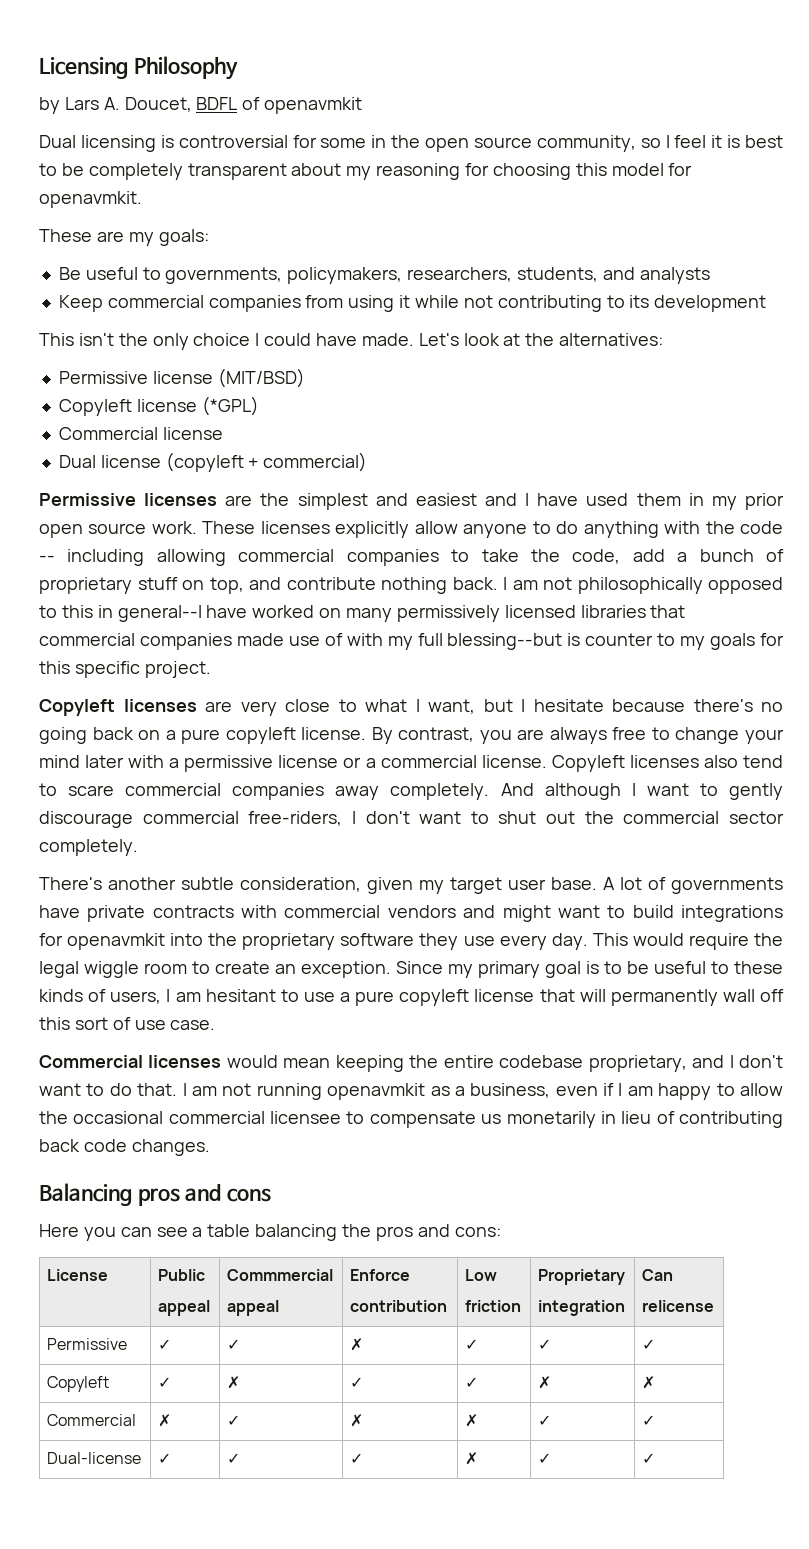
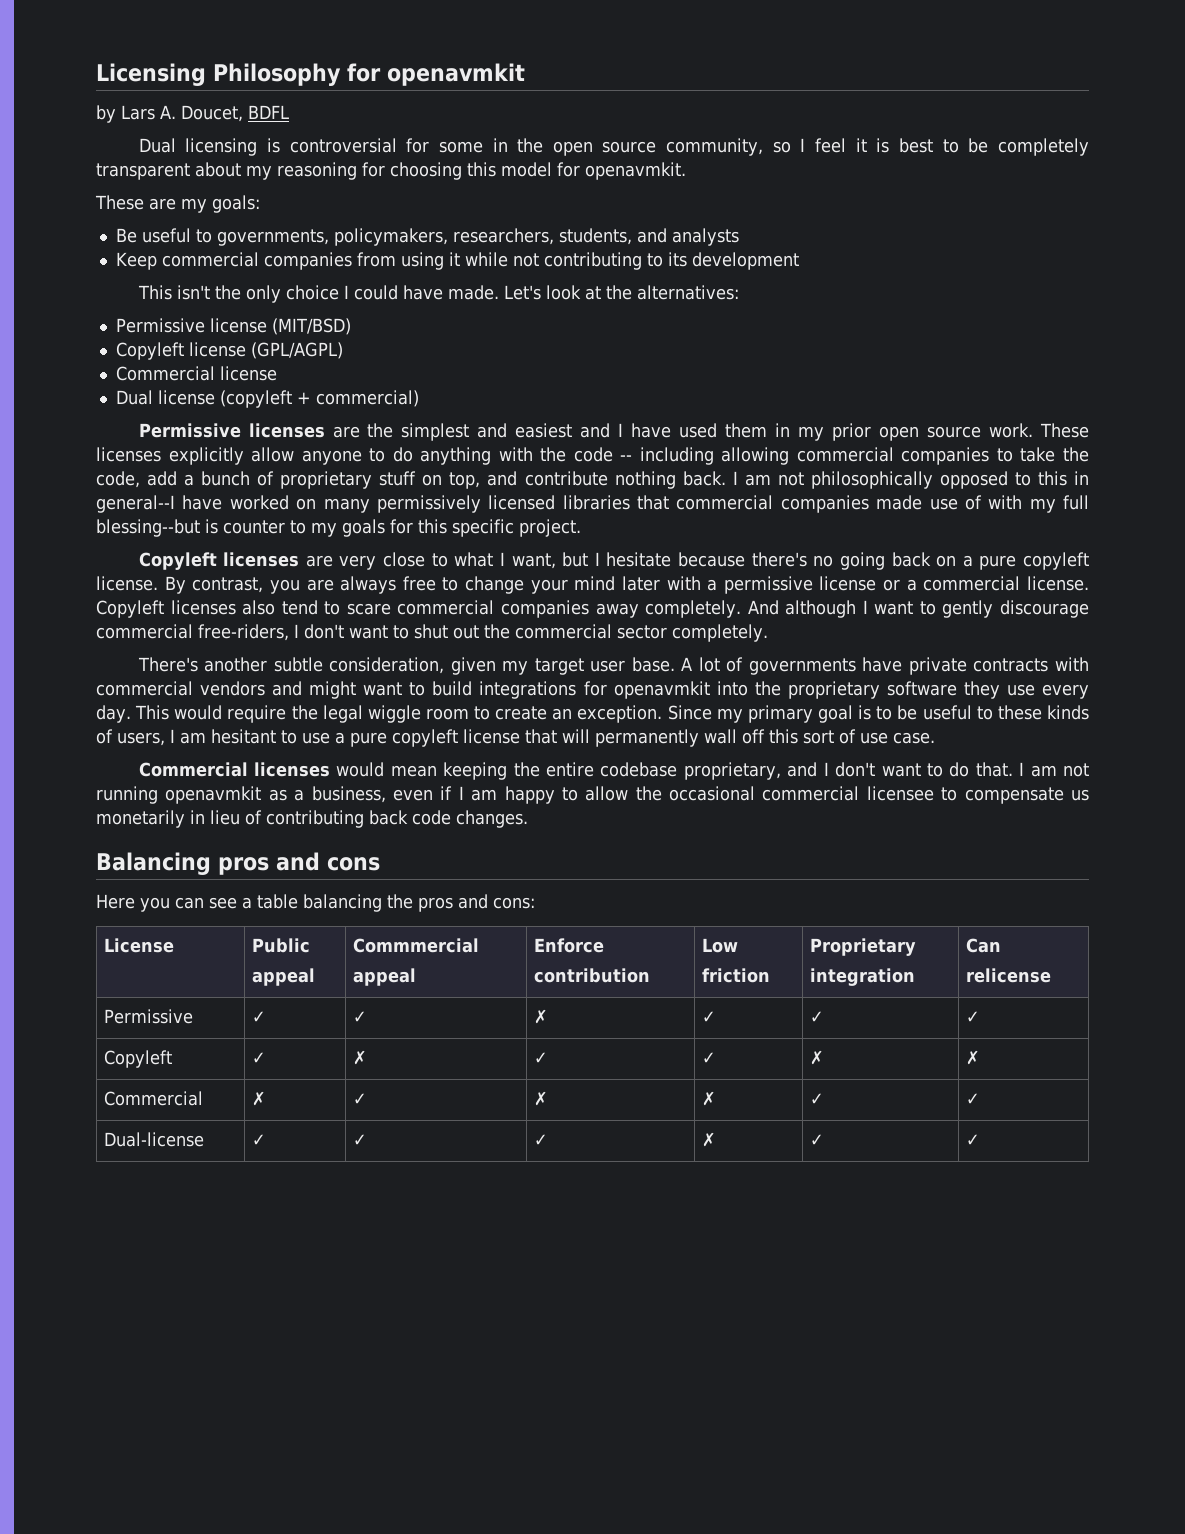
(238, 68) none -> [347,63,525,86] for openavmkit
[242,97,363,114] of openavmkit -> (289, 112) none
[201,396,259,416] (*GPL) -> [250,342,343,359] (GPL/AGPL)

